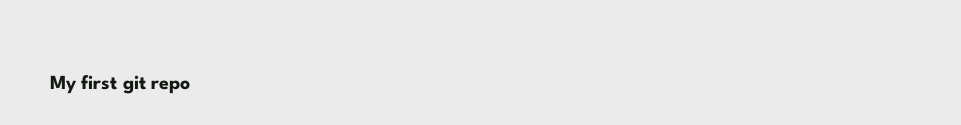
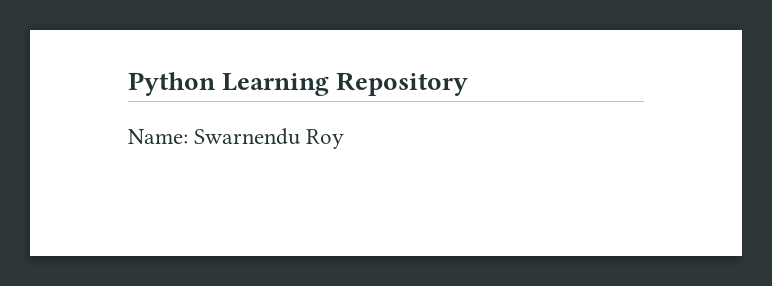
[50,75,191,94] My first git repo -> [128,72,469,96] [128,128,345,149] Python Learning Repository // Name: Swarnendu Roy

